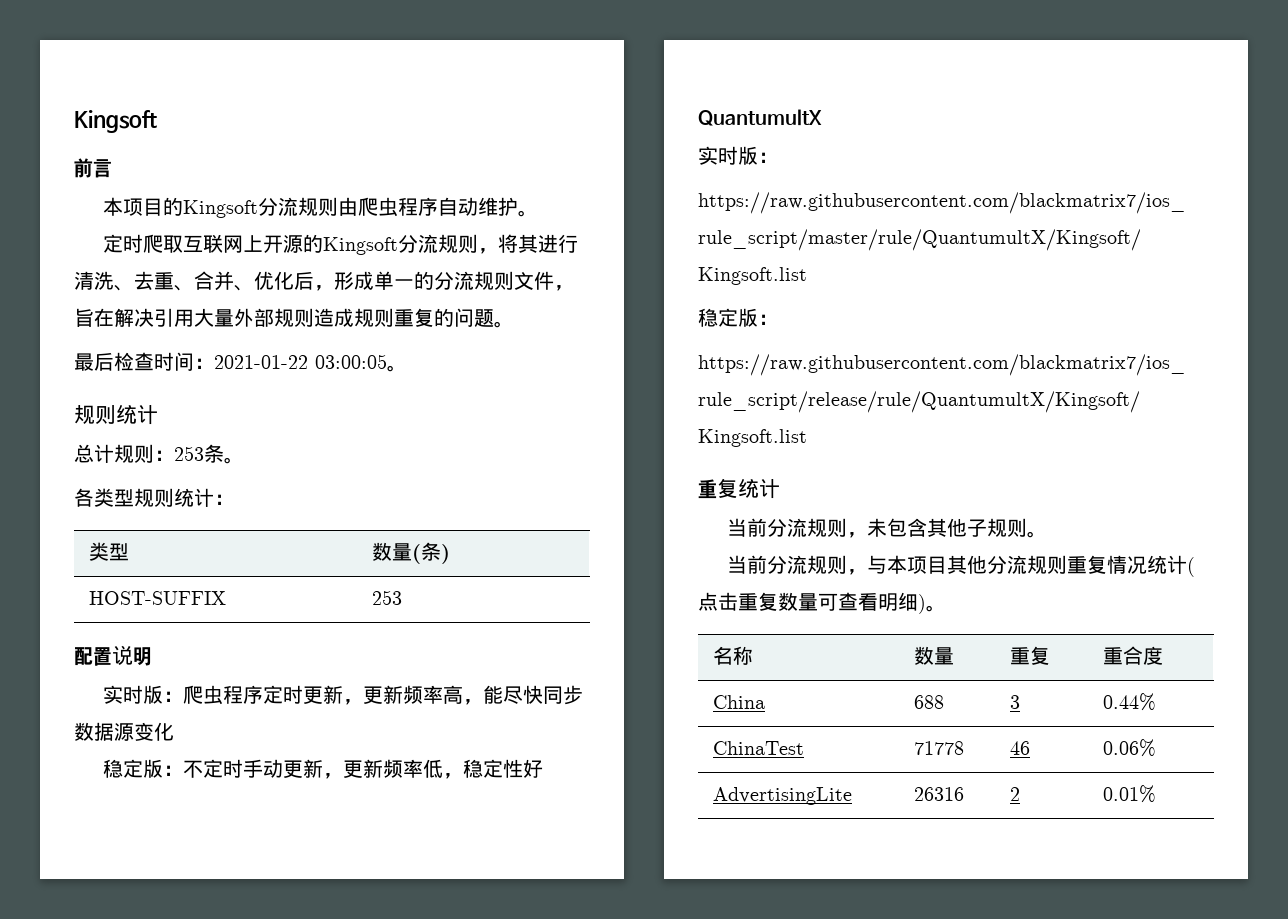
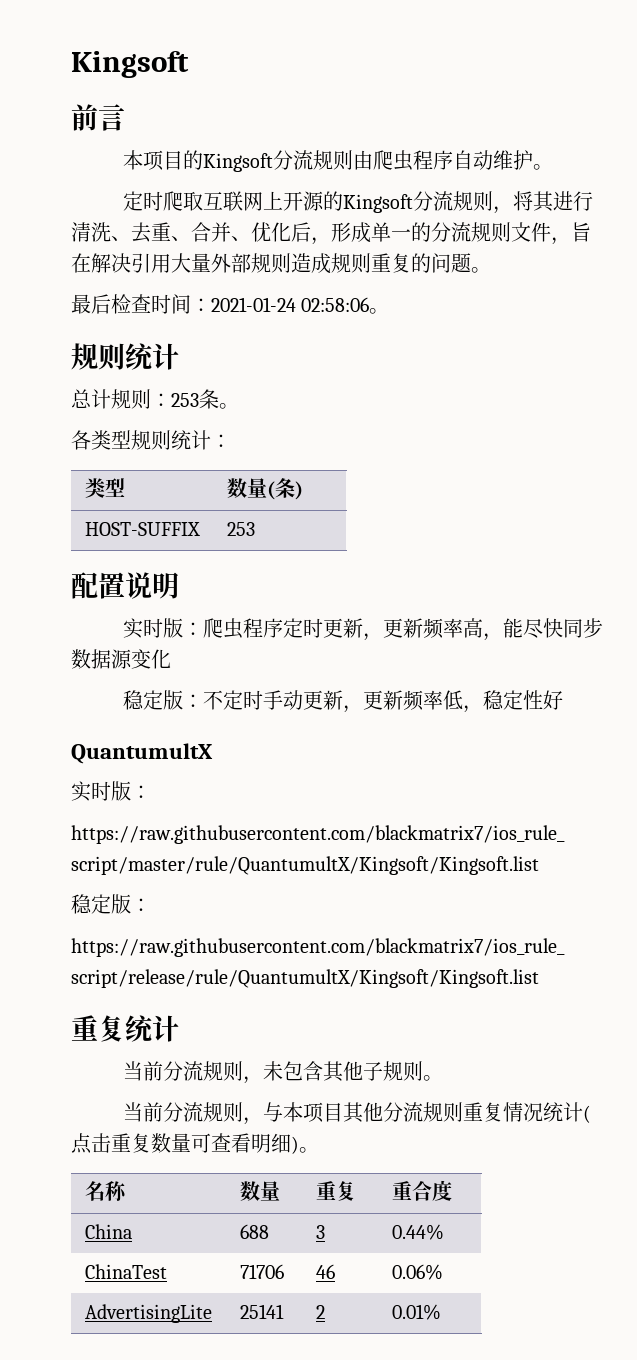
[214,354,387,369] 2021-01-22 03:00:05 -> [211,297,370,312] 2021-01-24 02:58:06
[914,741,965,755] 71778 -> [239,1264,284,1279] 71706
[914,787,965,801] 26316 -> [239,1304,284,1319] 25141

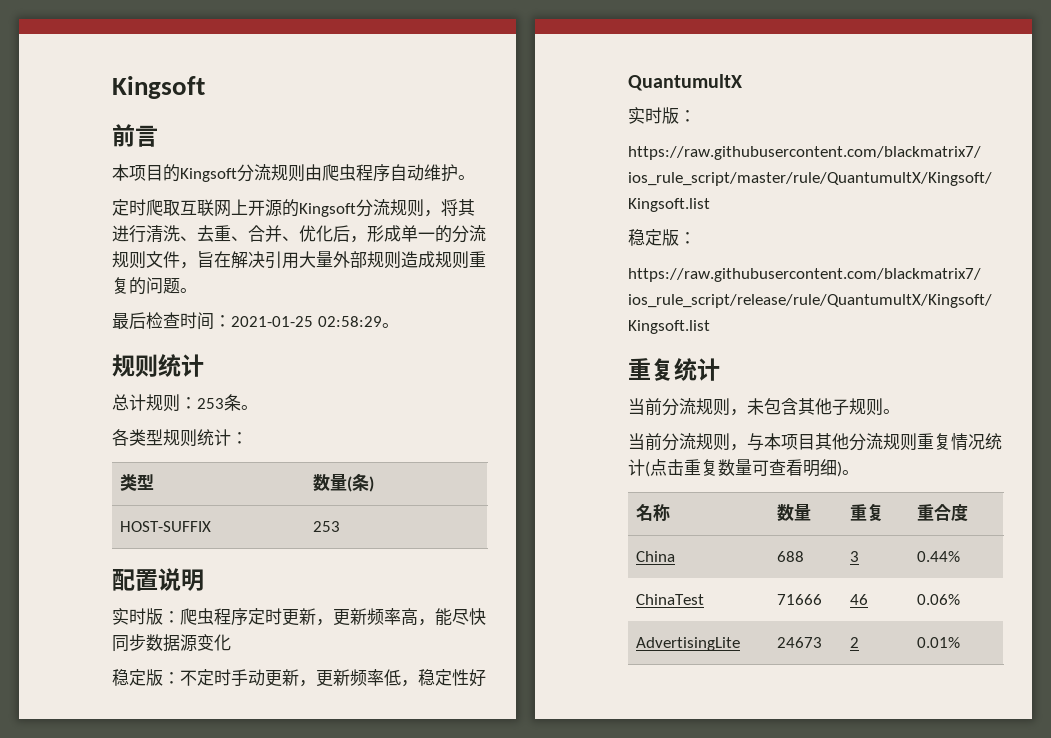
[211,297,370,312] 2021-01-24 02:58:06 -> [231,316,382,327] 2021-01-25 02:58:29
[239,1264,284,1279] 71706 -> [777,594,823,605] 71666
[239,1304,284,1319] 25141 -> [777,637,823,648] 24673

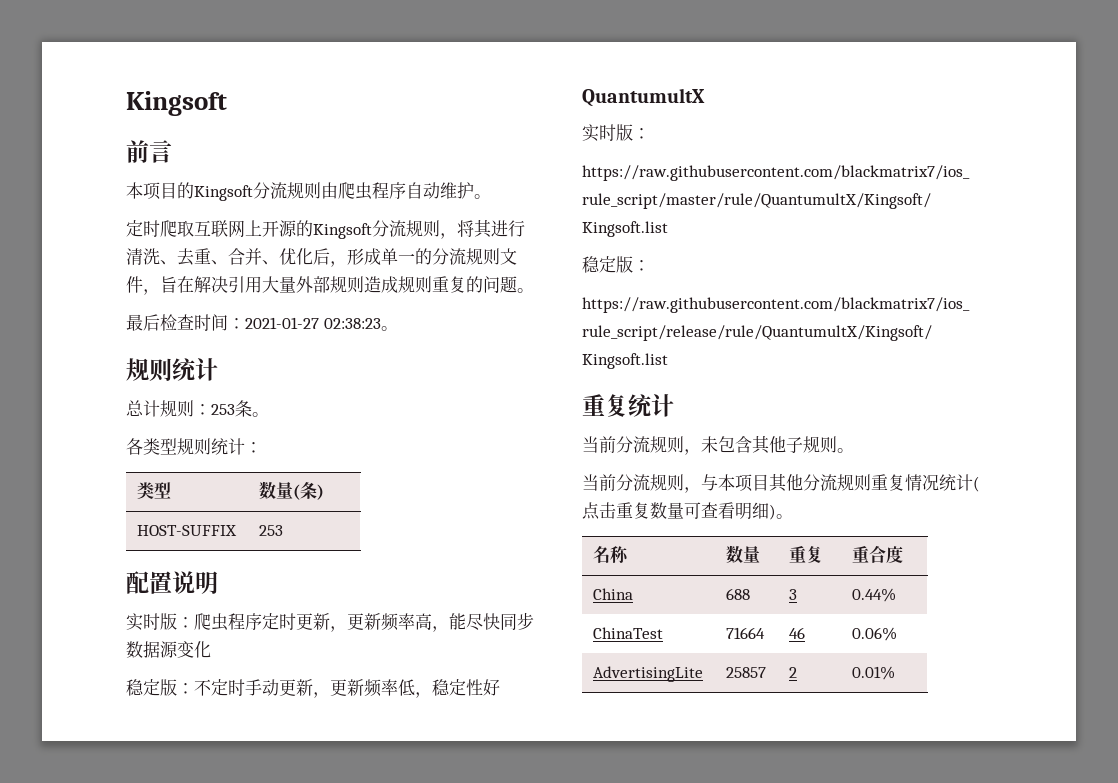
[231,316,382,327] 2021-01-25 02:58:29 -> [245,317,381,329] 2021-01-27 02:38:23
[777,594,823,605] 71666 -> [726,627,766,639] 71664
[777,637,823,648] 24673 -> [726,667,767,678] 25857

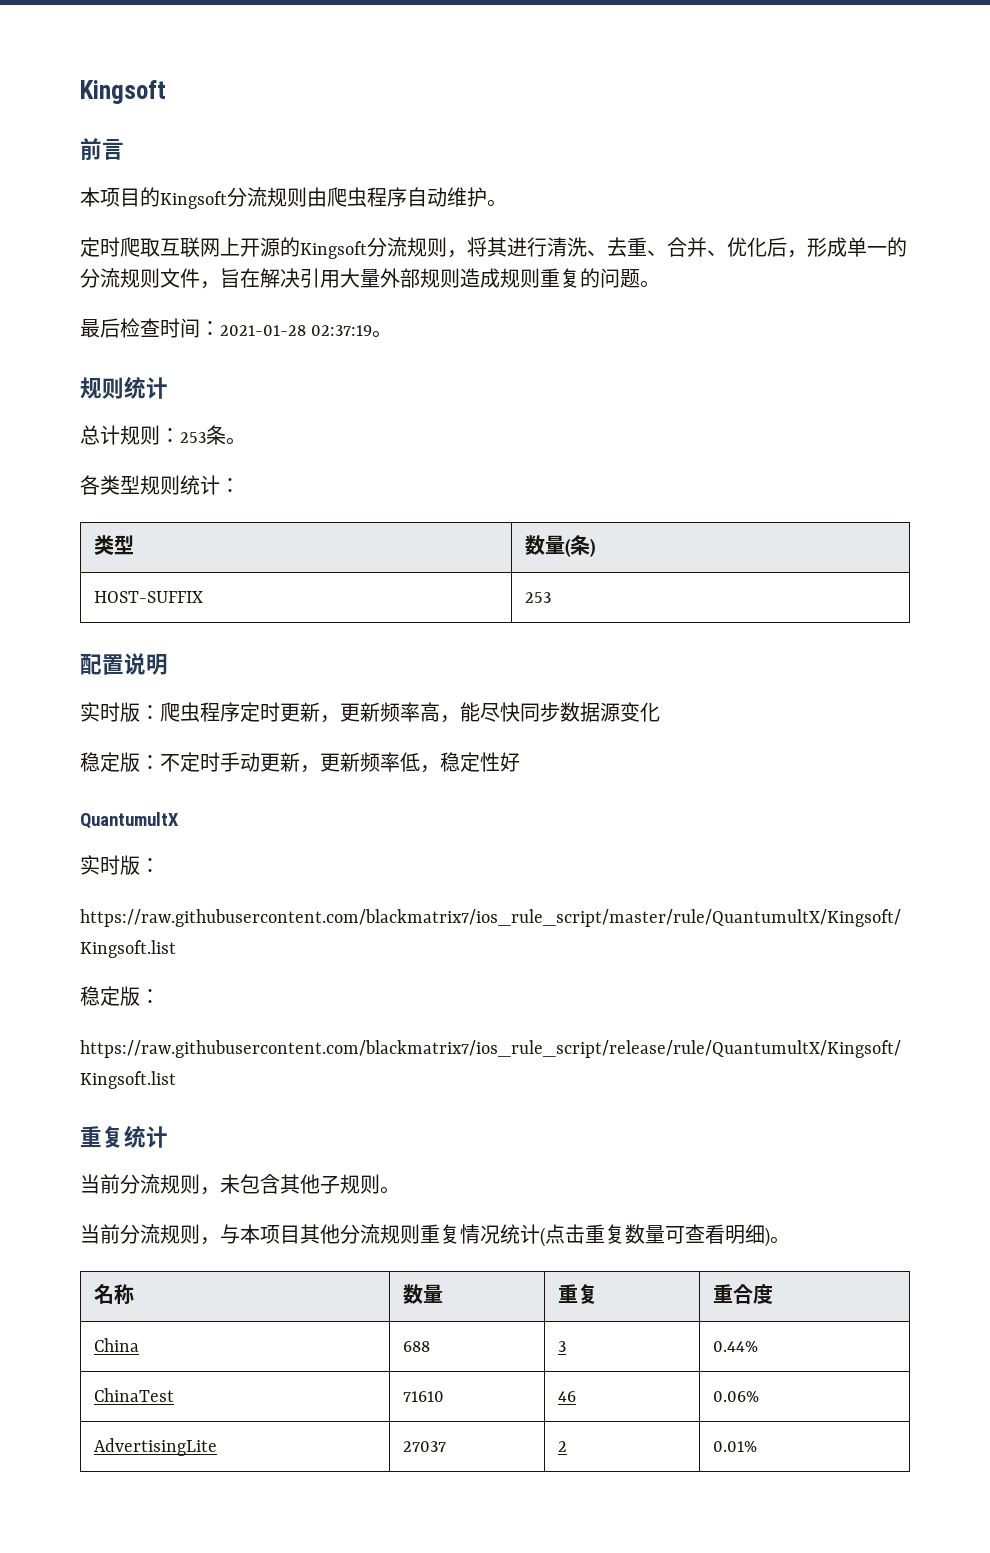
[245,317,381,329] 2021-01-27 02:38:23 -> [220,325,373,336] 2021-01-28 02:37:19
[726,627,766,639] 71664 -> [403,1391,445,1402] 71610
[726,667,767,678] 25857 -> [403,1441,447,1452] 27037

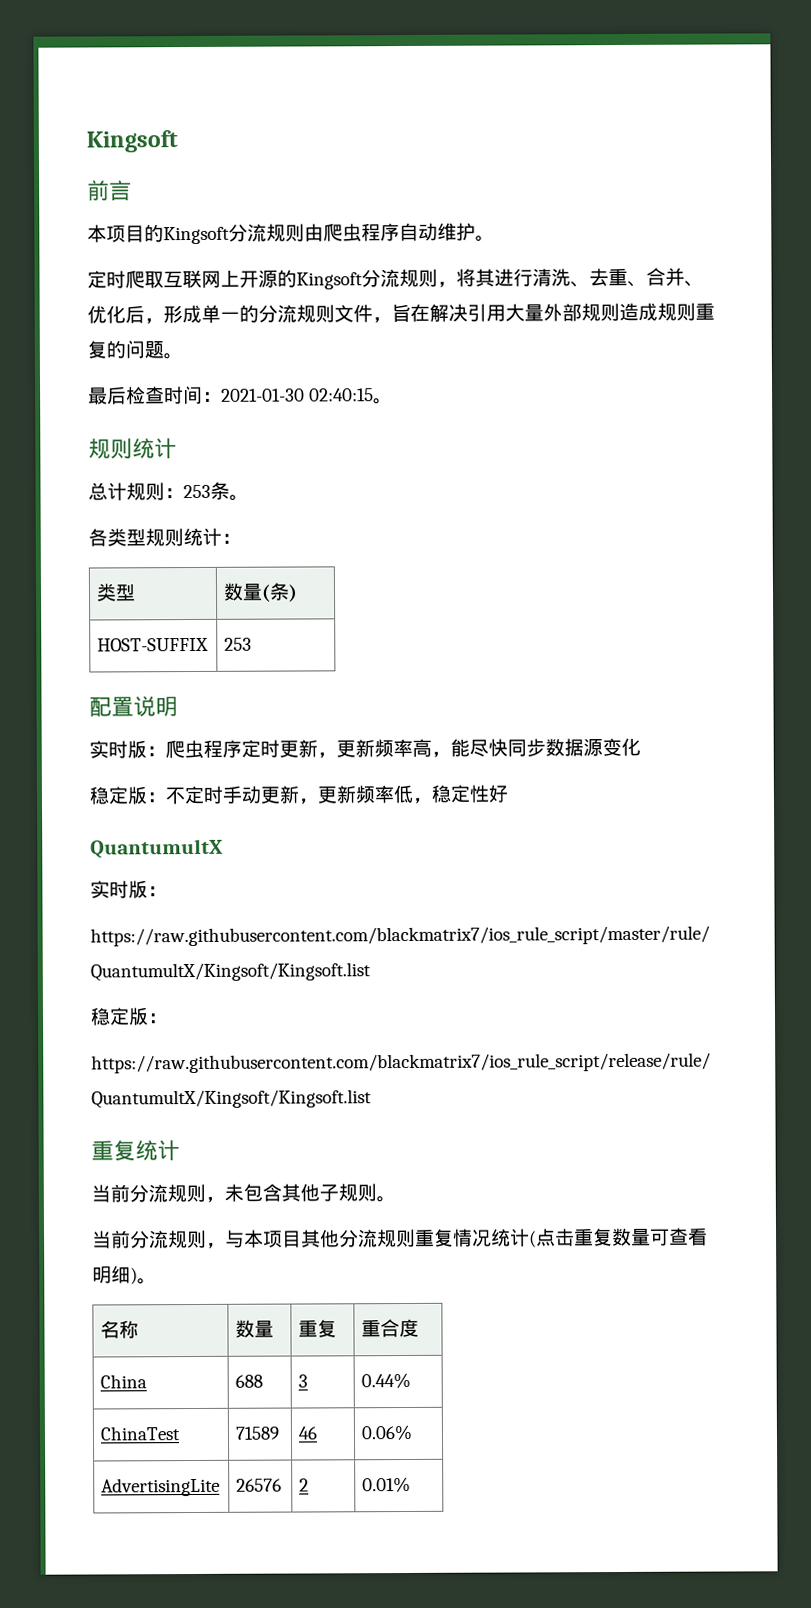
[220,325,373,336] 2021-01-28 02:37:19 -> [221,388,375,402] 2021-01-30 02:40:15
[403,1391,445,1402] 71610 -> [235,1426,280,1440] 71589
[403,1441,447,1452] 27037 -> [236,1478,283,1492] 26576

